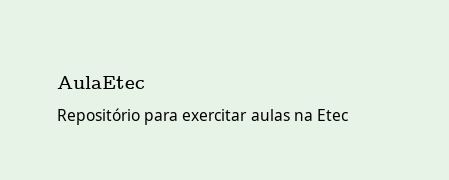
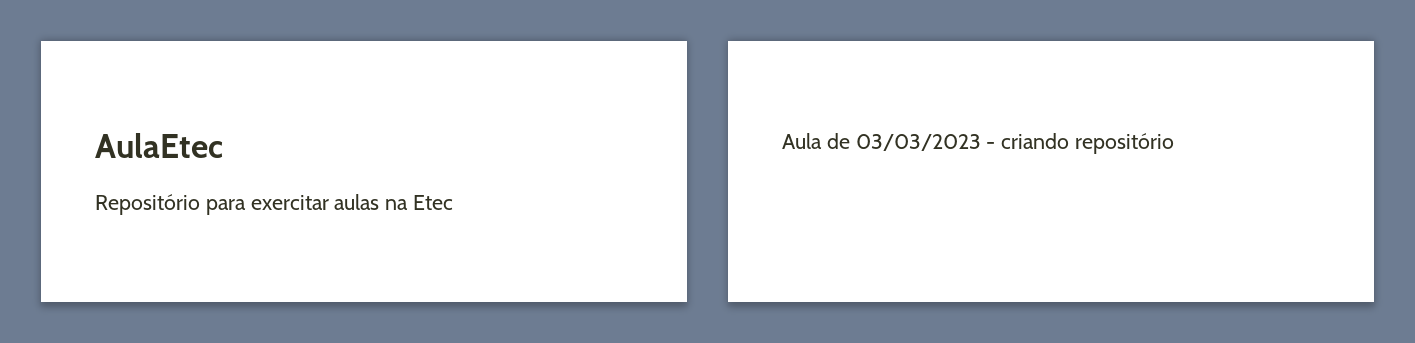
(348, 115) none -> [782,133,1175,154] // Aula de 03/03/2023 - criando repositório

